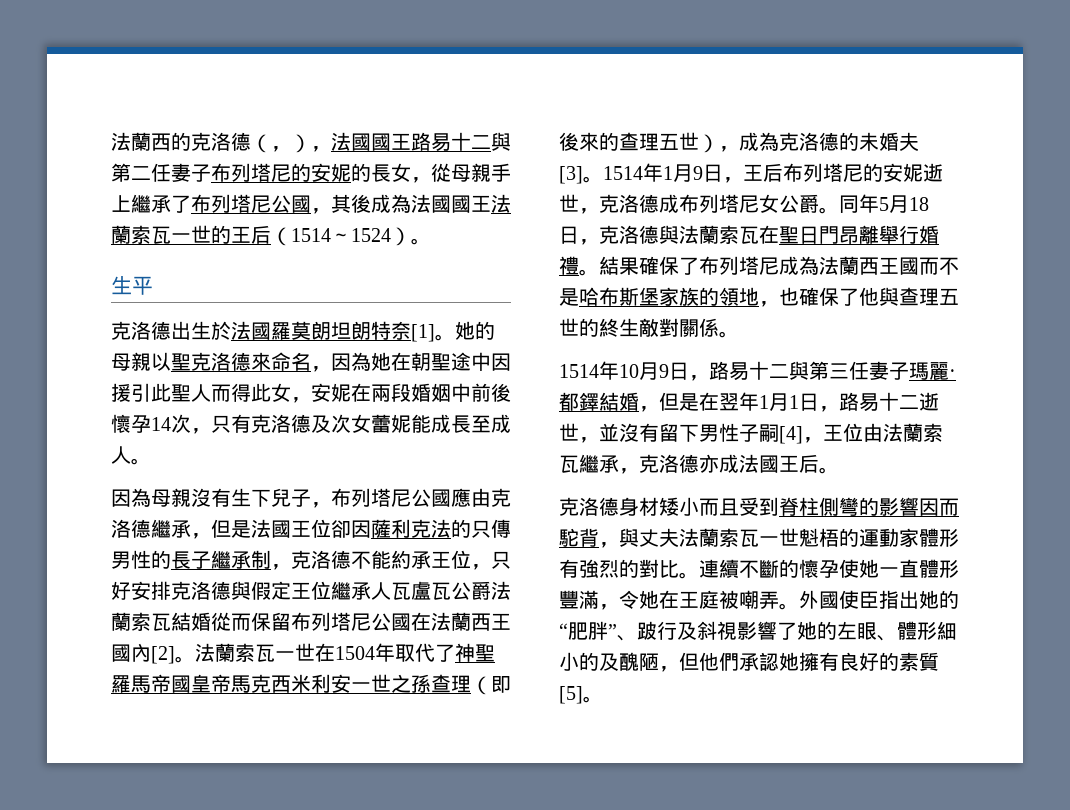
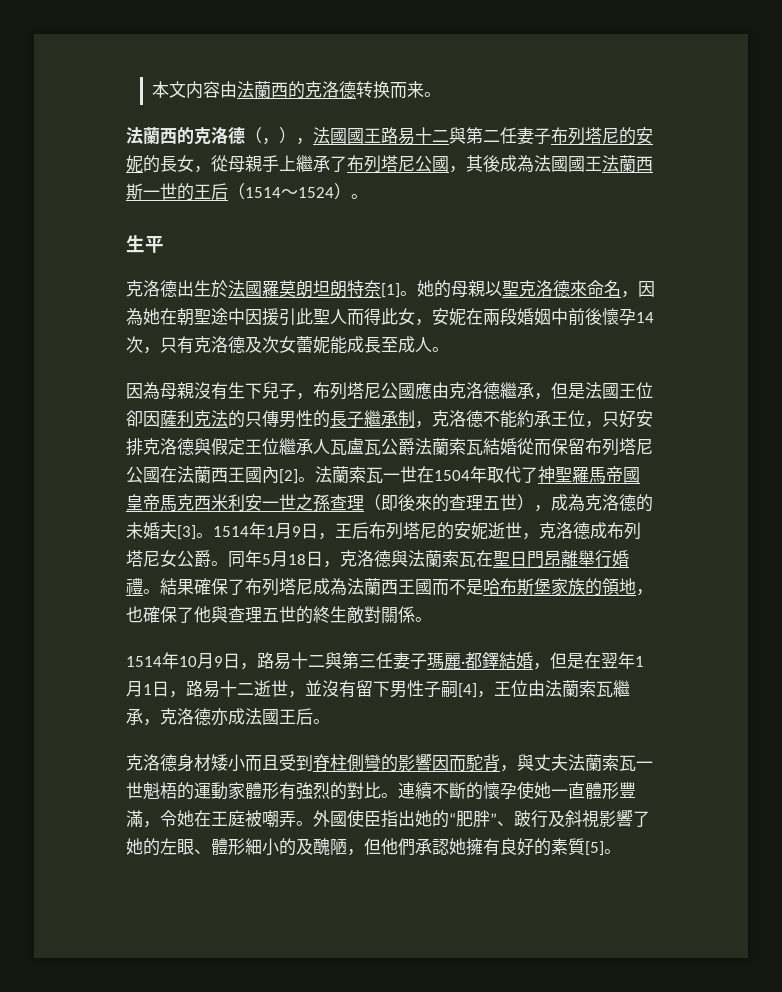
(111, 141) none -> [151,81,441,99] 本文内容由法蘭西的克洛德转换而来。 //
[131,225,171,244] 索瓦 -> [636,156,653,172] [126,183,143,200] 西斯

